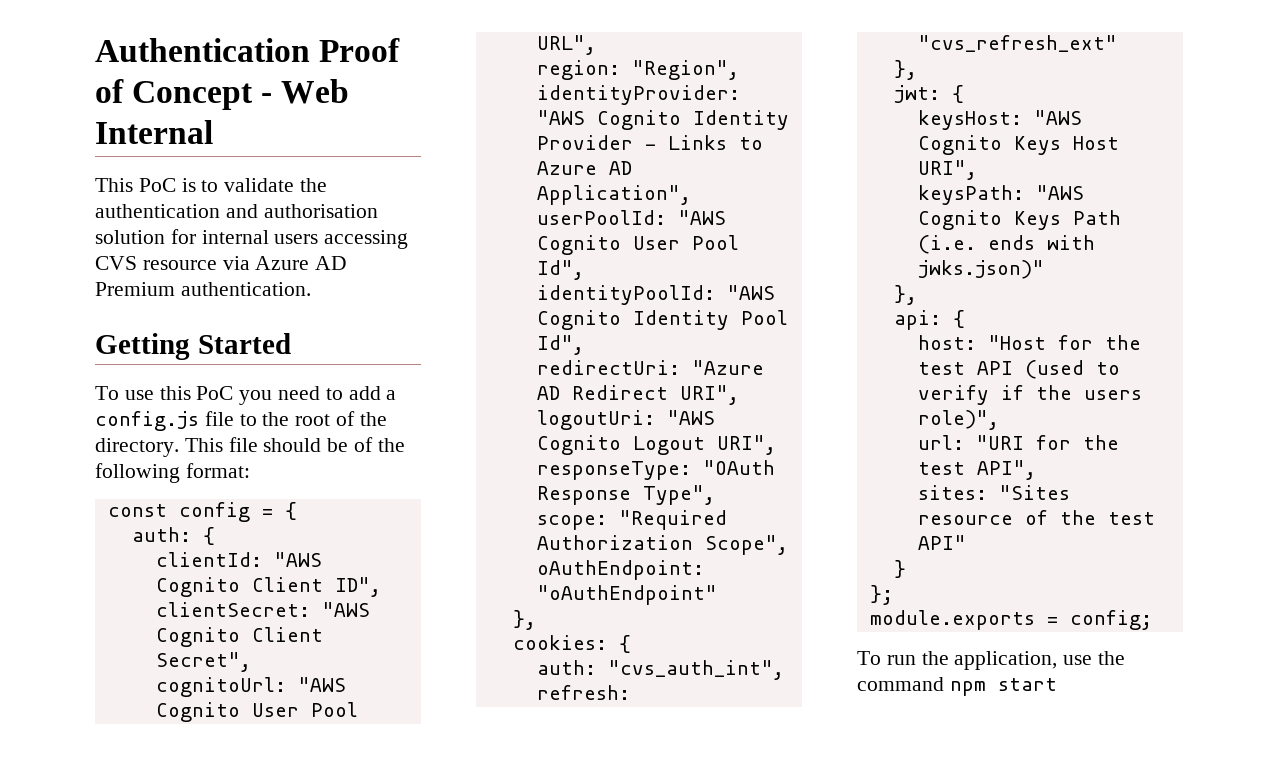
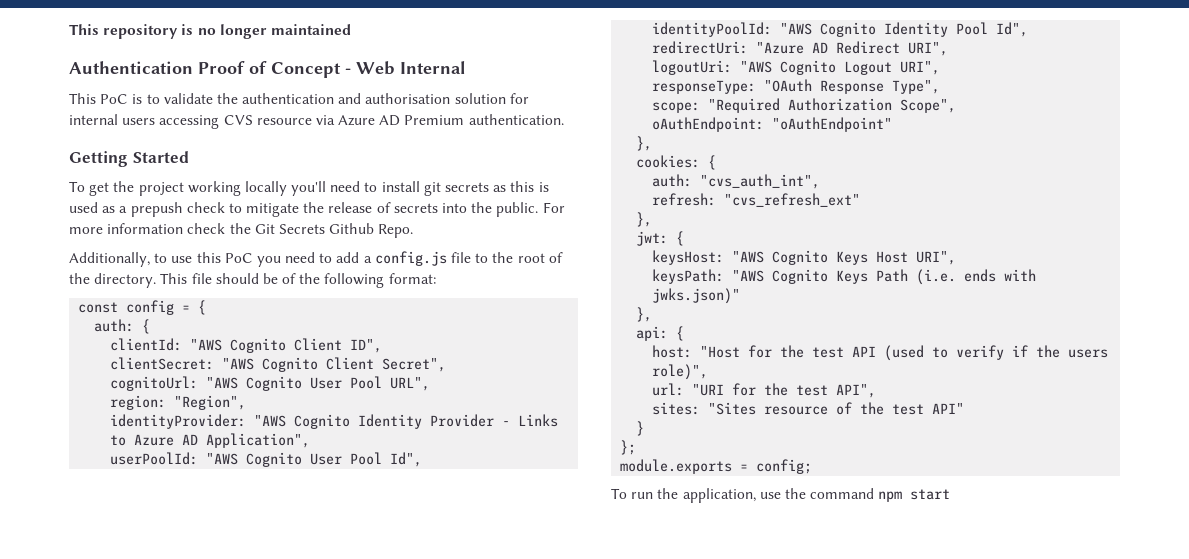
(95, 50) none -> [69,24,351,39] This repository is no longer maintained //
(119, 393) none -> [89,181,549,196] [69,202,565,217] [69,223,414,238] [69,252,168,267] get the project working locally you'll need to install git secrets as this is used as a prepush check to mitigate the release of secrets into the public. For more information check the Git Secrets Github Repo. // Additionally, to

